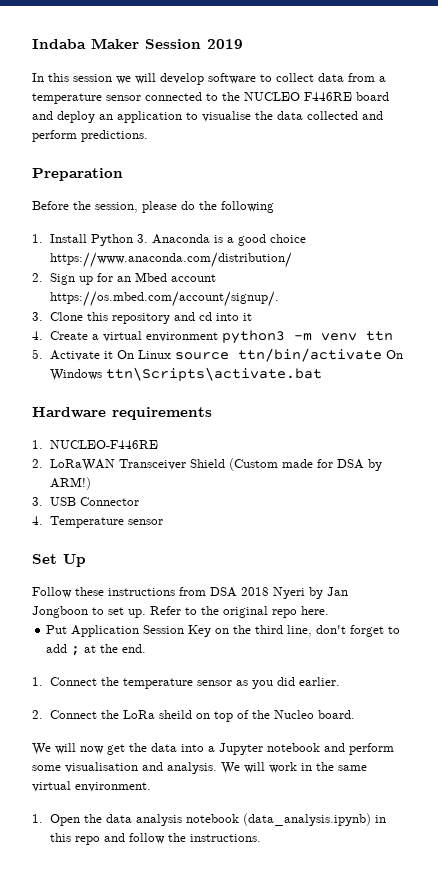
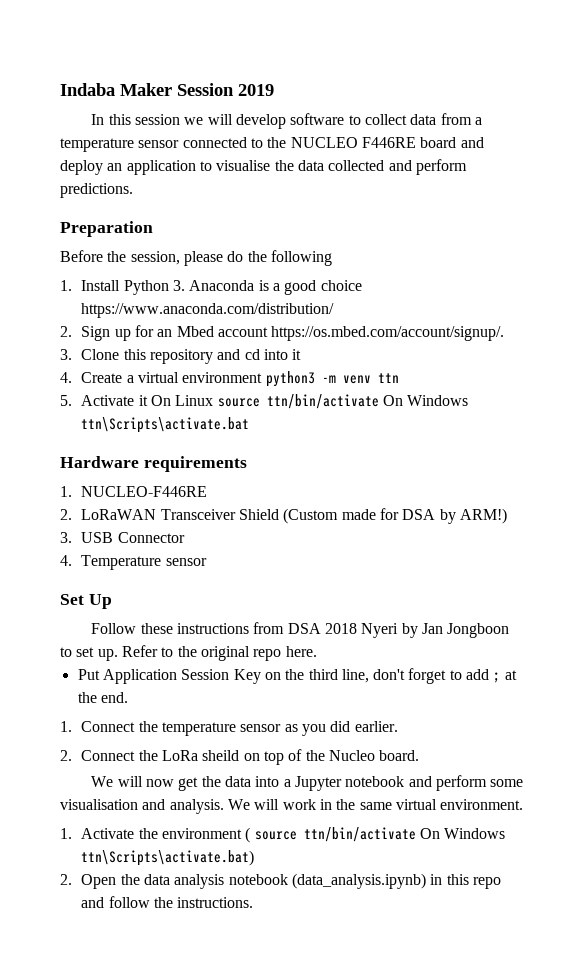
(43, 818) none -> [81,827,506,843] [81,850,255,866] [60,874,72,885] Activate the environment ( source ttn/bin/activate On Windows ttn\Scripts\activate.bat) // 2.

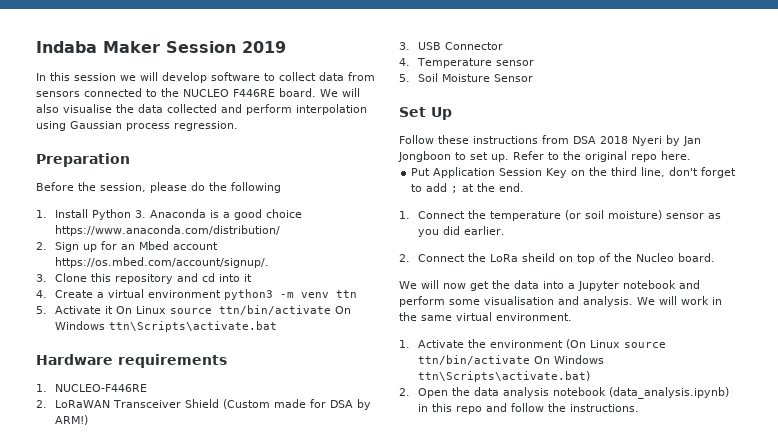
[474,117,482,125] [60,138,180,152] a temperature sensor -> [36,91,80,97] sensors
[420,137,484,148] [60,160,212,175] board and deploy an application to -> [279,88,360,97] [36,104,59,113] board. We will also
[60,183,133,198] predictions. -> [296,104,367,115] [36,121,238,131] interpolation using Gaussian process regression.
(207, 562) none -> [399,73,533,82] // 5. Soil Moisture Sensor
(237, 729) none -> [564,210,662,220] (or soil moisture)
[245,827,251,843] ( -> [565,339,620,349] (On Linux

